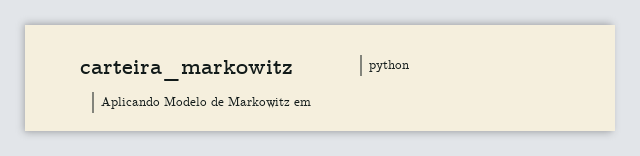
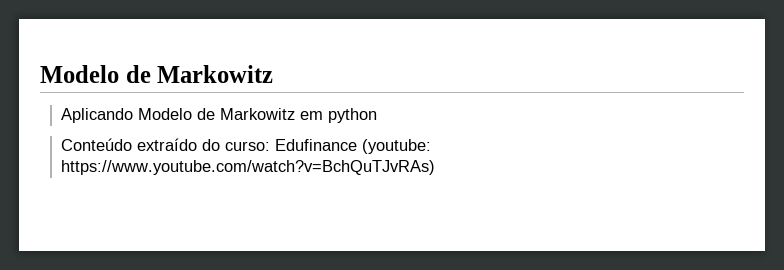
[80,60,293,81] carteira_markowitz -> [40,65,274,83] Modelo de Markowitz
(409, 66) none -> [61,138,432,154] [61,160,436,175] // Conteúdo extraído do curso: Edufinance (youtube: https://www.youtube.com/watch?v=BchQuTJvRAs)

